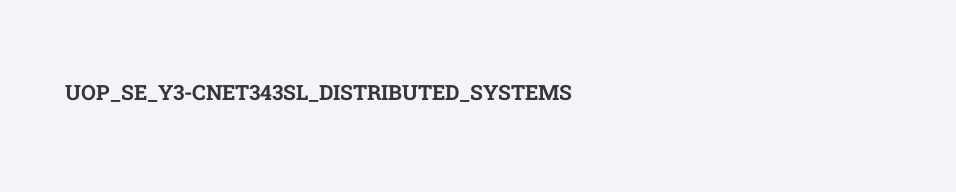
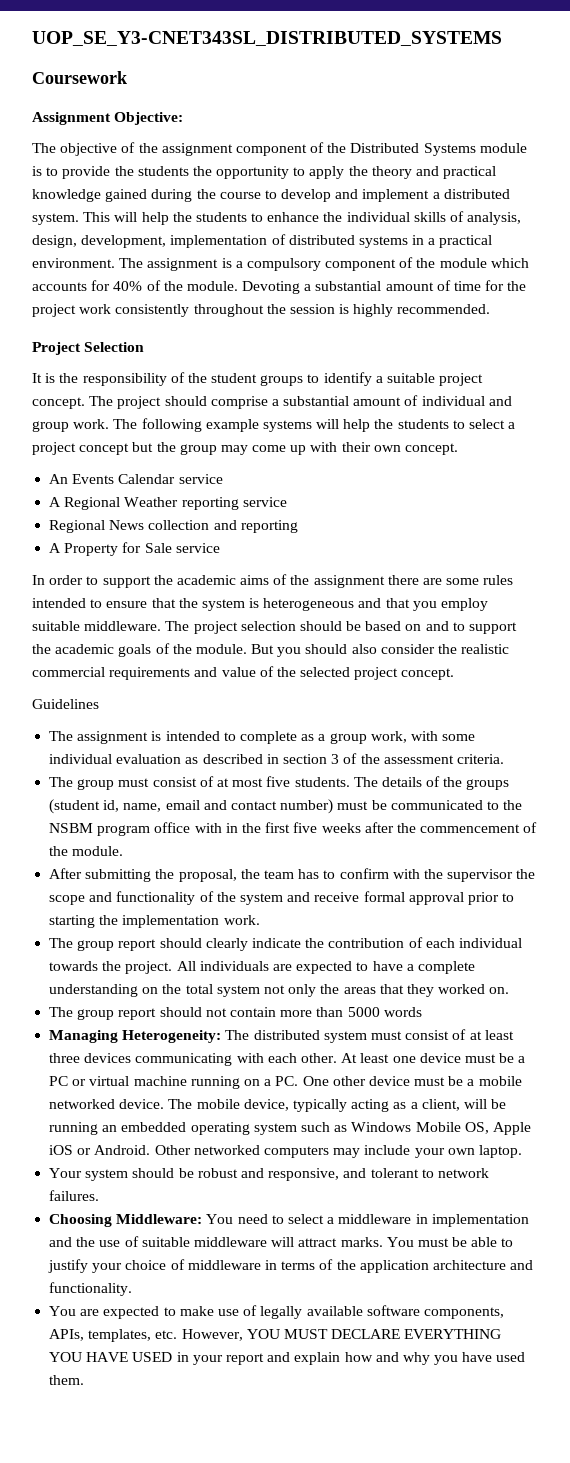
(572, 93) none -> [32,71,127,84] [32,112,184,125] [32,142,527,156] [32,166,497,179] [32,189,510,202] [32,211,522,225] [32,234,493,248] [32,257,529,271] [32,280,527,294] [32,304,491,317] [32,342,145,355] [32,372,484,386] [32,395,512,409] [32,418,516,432] [32,442,459,455] [49,474,223,484] [49,497,287,510] [49,520,298,533] [49,542,220,556] [32,574,514,588] [32,598,489,611] [32,621,518,634] [32,643,510,657] [32,666,455,680] [32,699,99,709] [49,731,476,744] [49,753,504,764] [49,776,510,790] [49,799,523,814] [49,822,538,836] [49,846,124,856] [49,868,536,882] [49,891,515,905] [49,915,260,928] [49,937,522,951] [49,961,475,974] [49,984,510,997] [49,1007,422,1020] [49,1029,514,1043] [49,1053,526,1066] [49,1076,522,1089] [49,1099,507,1112] [49,1122,531,1135] [49,1145,522,1158] [49,1168,489,1181] [49,1190,100,1201] [49,1214,529,1227] [49,1236,514,1247] [48,1259,534,1273] [49,1282,133,1296] [49,1305,504,1319] [49,1329,502,1342] [49,1352,526,1365] [49,1375,85,1385] // Coursework // Assignment Objective: // The objective of the assignment component of the Distributed Systems module is to provide the students the opportunity to apply the theory and practical knowledge gained during the course to develop and implement a distributed system. This will help the students to enhance the individual skills of analysis, design, development, implementation of distributed systems in a practical environment. The assignment is a compulsory component of the module which accounts for 40% of the module. Devoting a substantial amount of time for the project work consistently throughout the session is highly recommended. // Project Selection // It is the responsibility of the student groups to identify a suitable project concept. The project should comprise a substantial amount of individual and group work. The following example systems will help the students to select a project concept but the group may come up with their own concept. // An Events Calendar service // A Regional Weather reporting service // Regional News collection and reporting // A Property for Sale service // In order to support the academic aims of the assignment there are some rules intended to ensure that the system is heterogeneous and that you employ suitable middleware. The project selection should be based on and to support the academic goals of the module. But you should also consider the realistic commercial requirements and value of the selected project concept. // Guidelines // The assignment is intended to complete as a group work, with some individual evaluation as described in section 3 of the assessment criteria. // The group must consist of at most five students. The details of the groups (student id, name, email and contact number) must be communicated to the NSBM program office with in the first five weeks after the commencement of the module. // After submitting the proposal, the team has to confirm with the supervisor the scope and functionality of the system and receive formal approval prior to starting the implementation work. // The group report should clearly indicate the contribution of each individual towards the project. All individuals are expected to have a complete understanding on the total system not only the areas that they worked on. // The group report should not contain more than 5000 words // Managing Heterogeneity: The distributed system must consist of at least three devices communicating with each other. At least one device must be a PC or virtual machine running on a PC. One other device must be a mobile networked device. The mobile device, typically acting as a client, will be running an embedded operating system such as Windows Mobile OS, Apple iOS or Android. Other networked computers may include your own laptop. // Your system should be robust and responsive, and tolerant to network failures. // Choosing Middleware: You need to select a middleware in implementation and the use of suitable middleware will attract marks. You must be able to justify your choice of middleware in terms of the application architecture and functionality. // You are expected to make use of legally available software components, APIs, templates, etc. However, YOU MUST DECLARE EVERYTHING YOU HAVE USED in your report and explain how and why you have used them.

